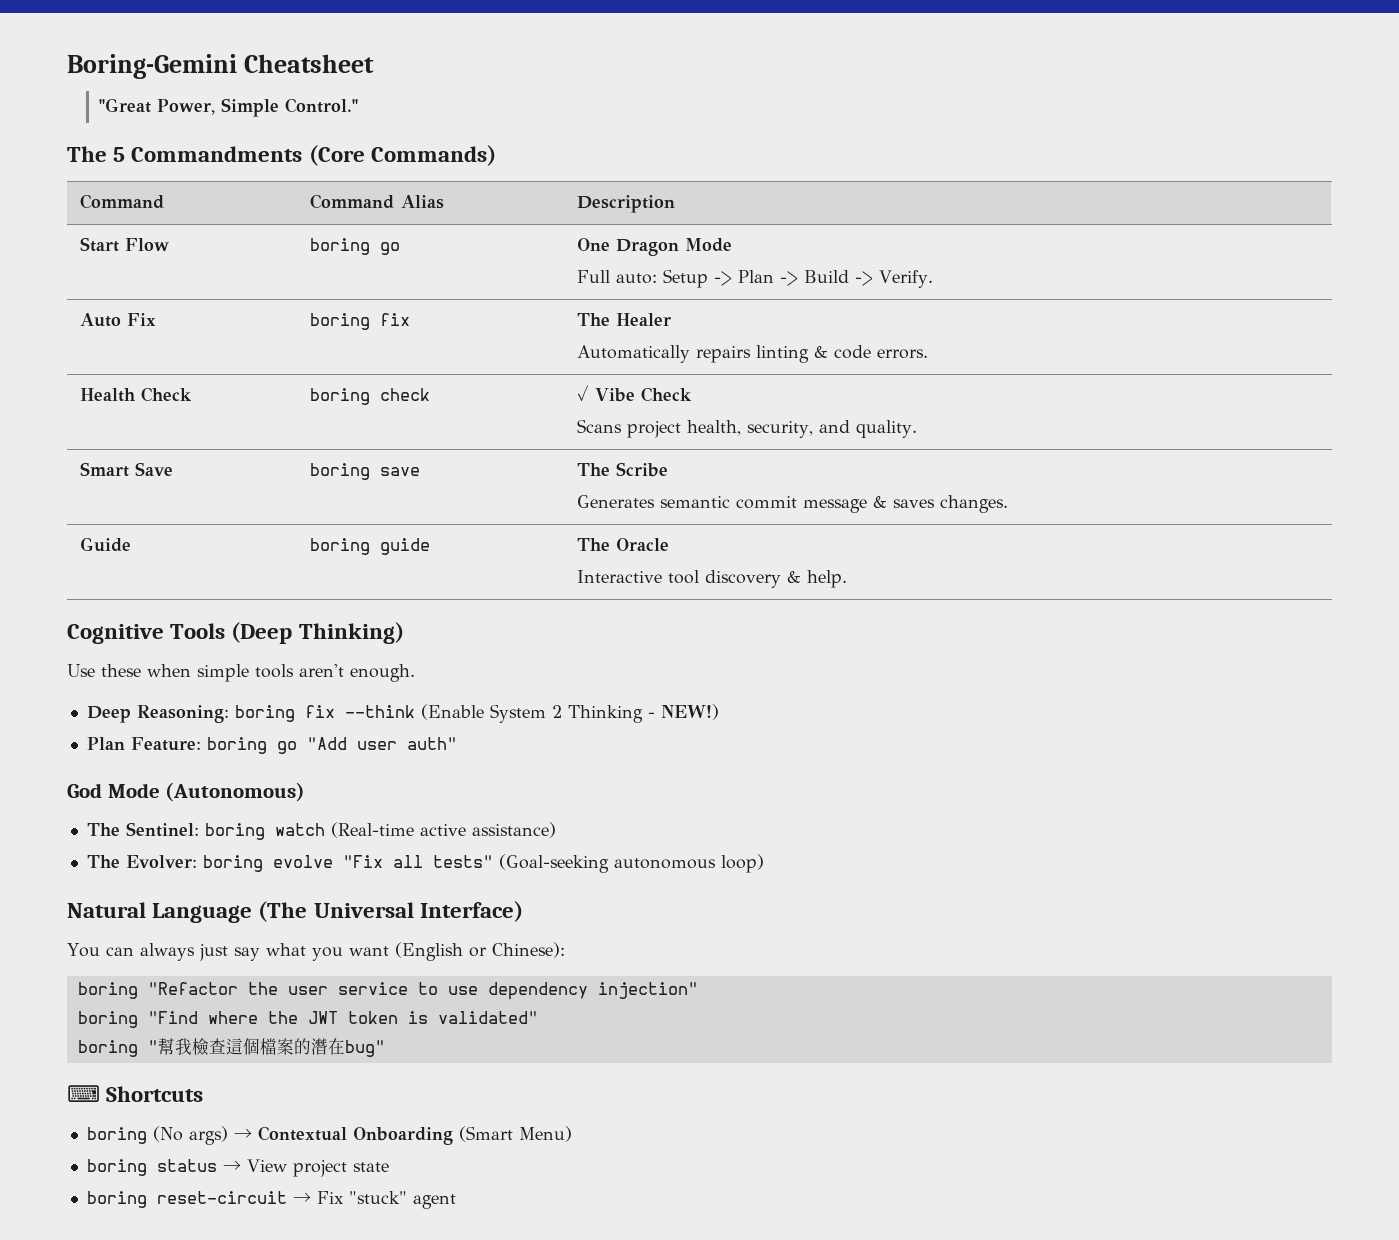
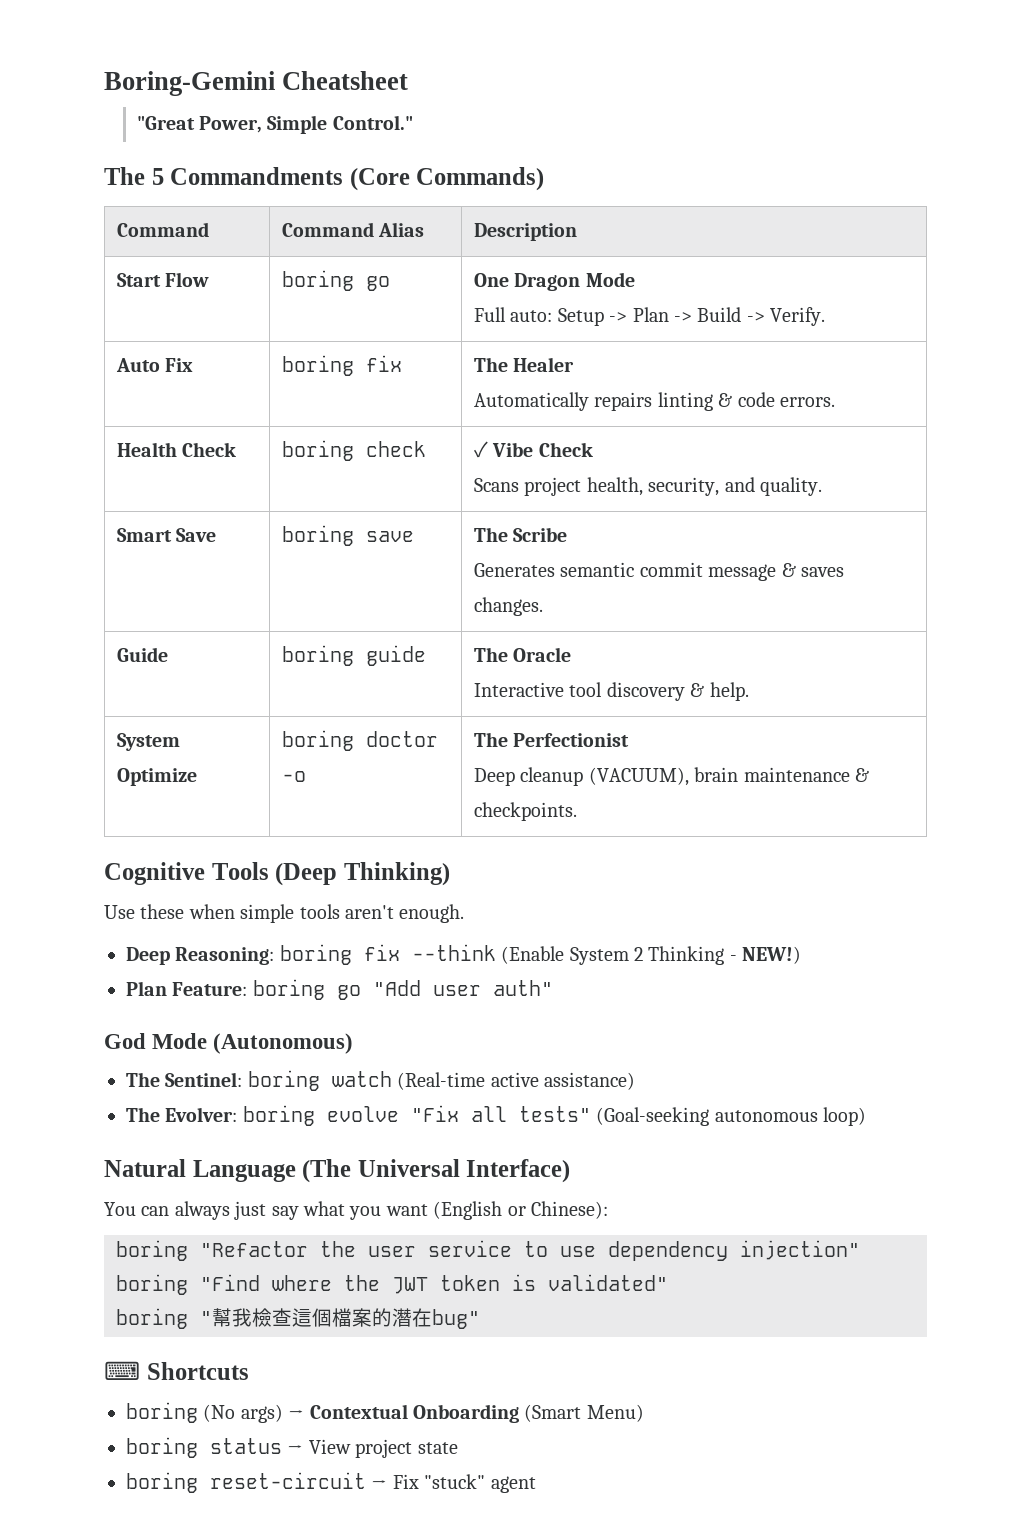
(847, 579) none -> [117,733,181,751] [117,768,198,786] [282,730,439,751] [282,771,307,782] [474,732,630,747] [474,767,870,786] [474,802,578,821] // System Optimize | boring doctor -o | The Perfectionist // Deep cleanup (VACUUM), brain maintenance & checkpoints.

